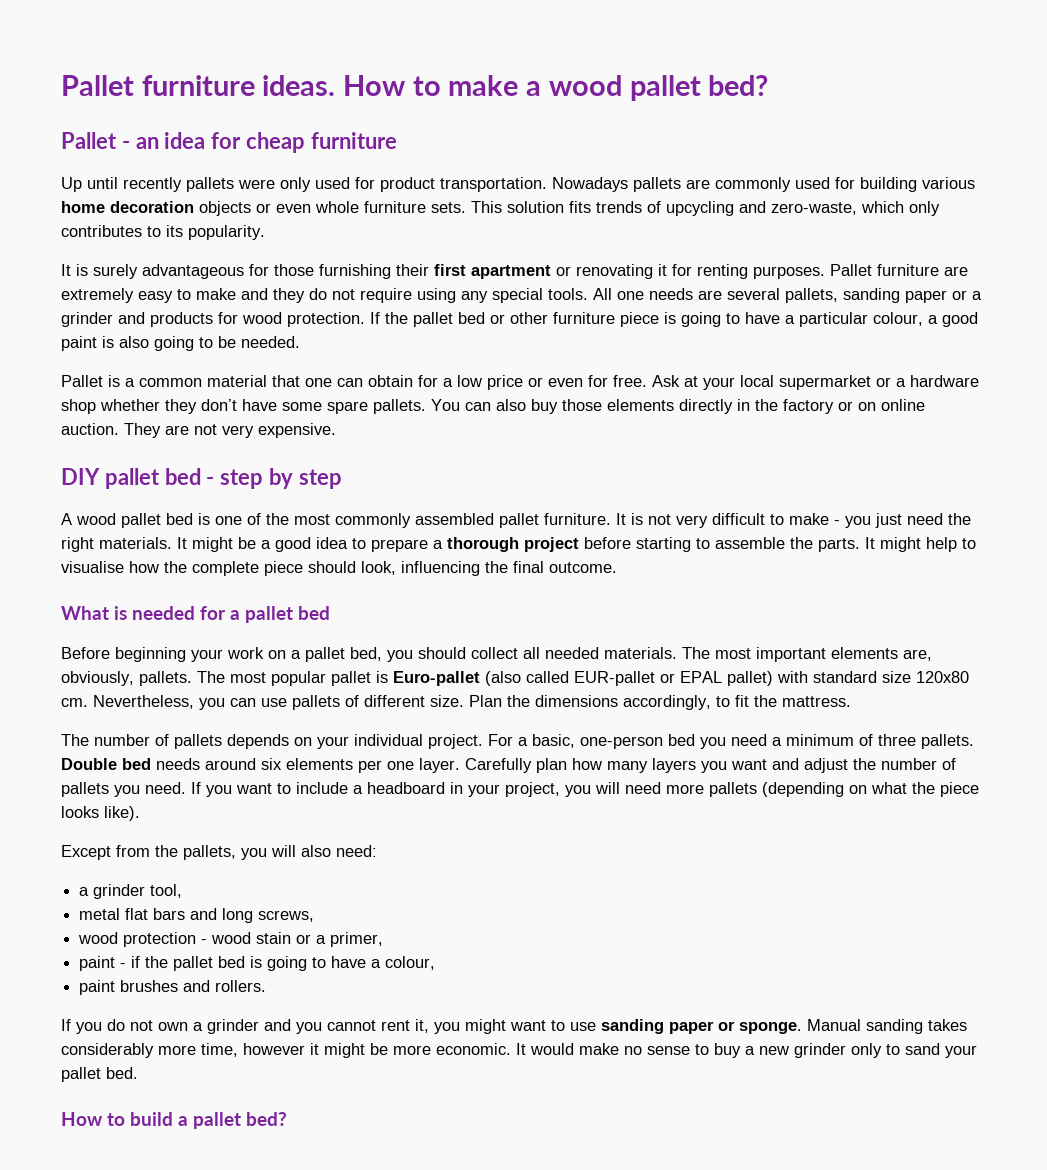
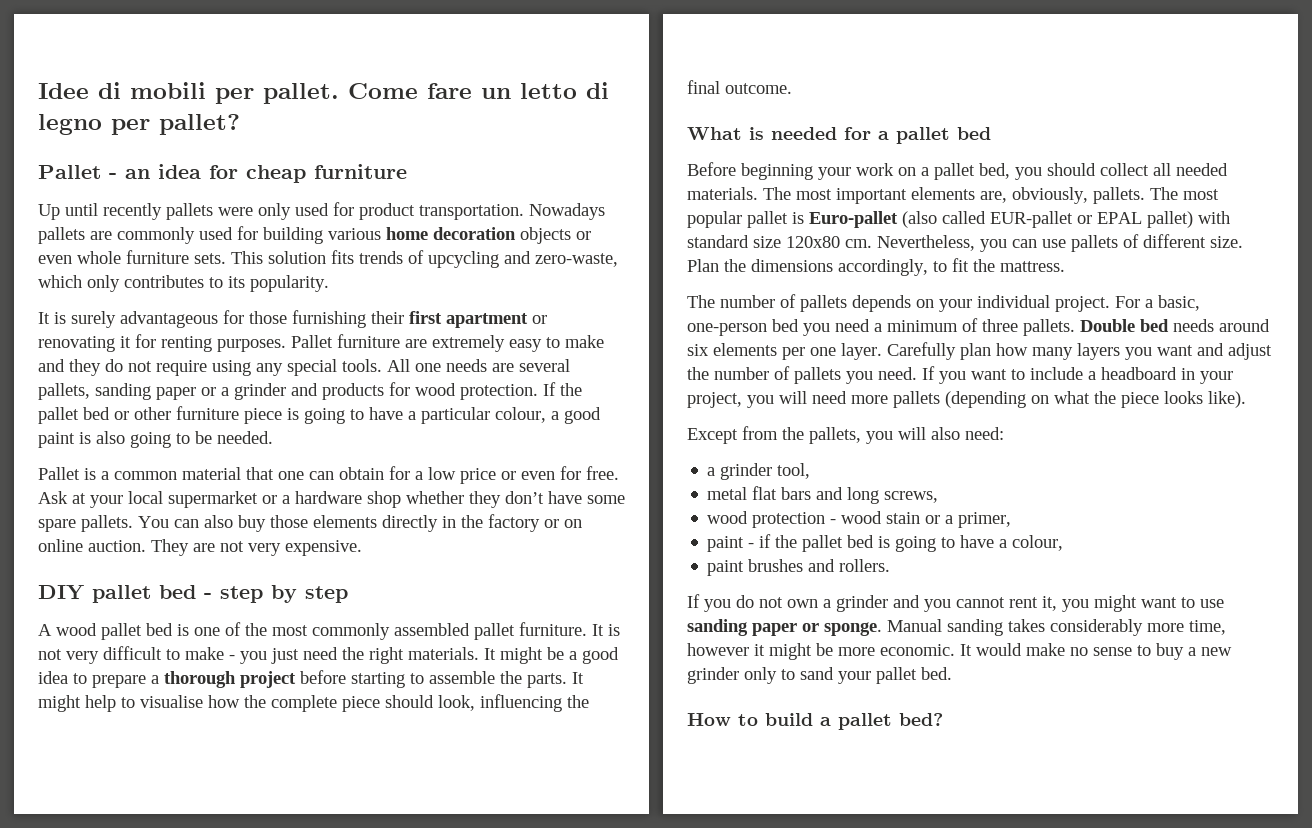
[61,75,769,101] Pallet furniture ideas. How to make a wood pallet bed? -> [38,82,609,104] [38,114,240,135] Idee di mobili per pallet. Come fare un letto di legno per pallet?

